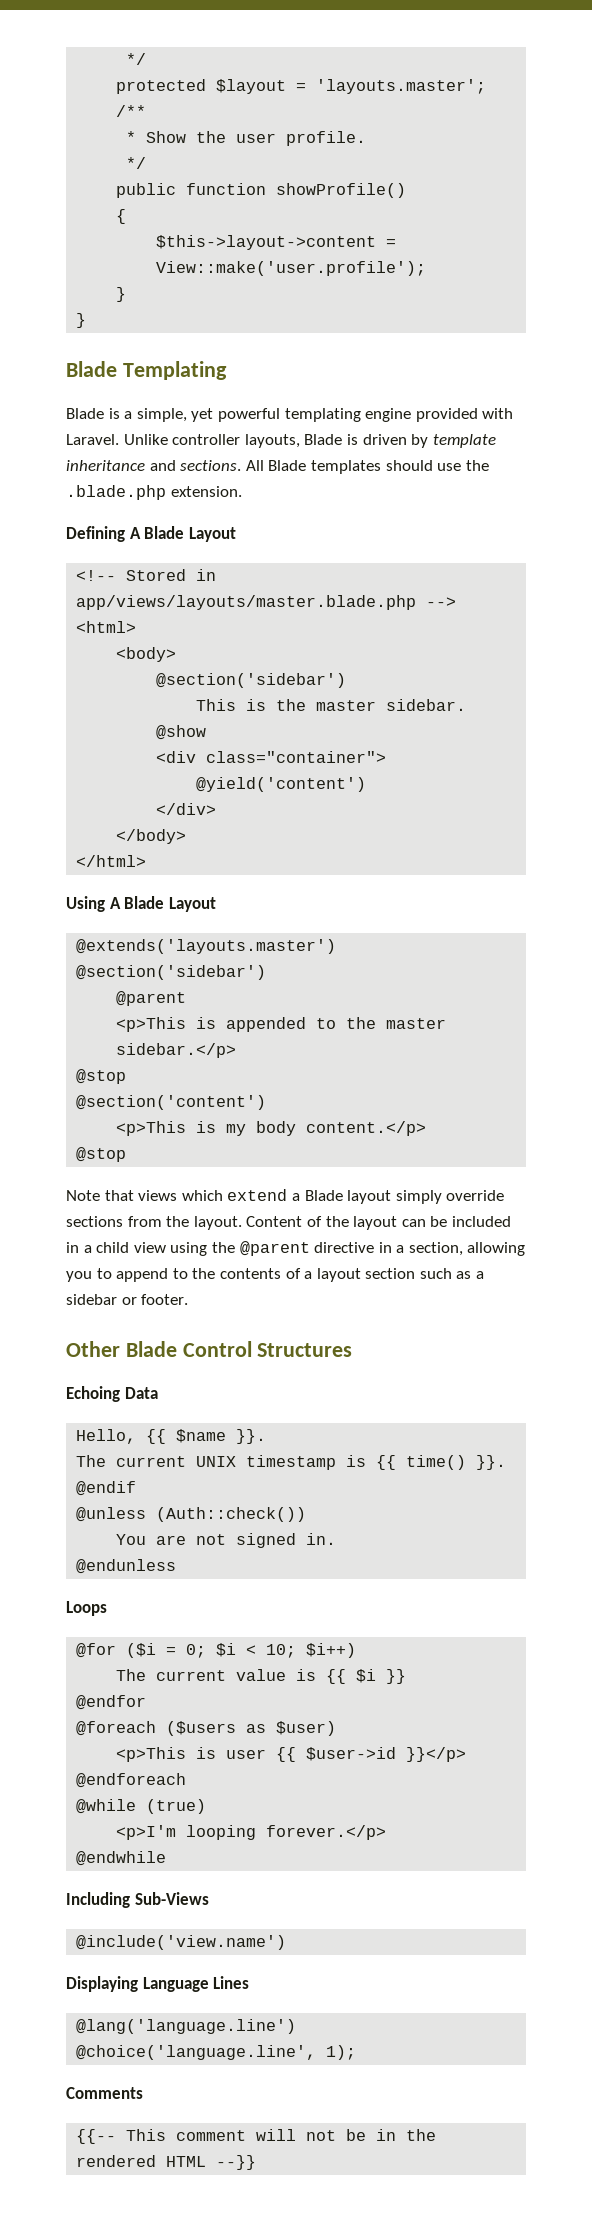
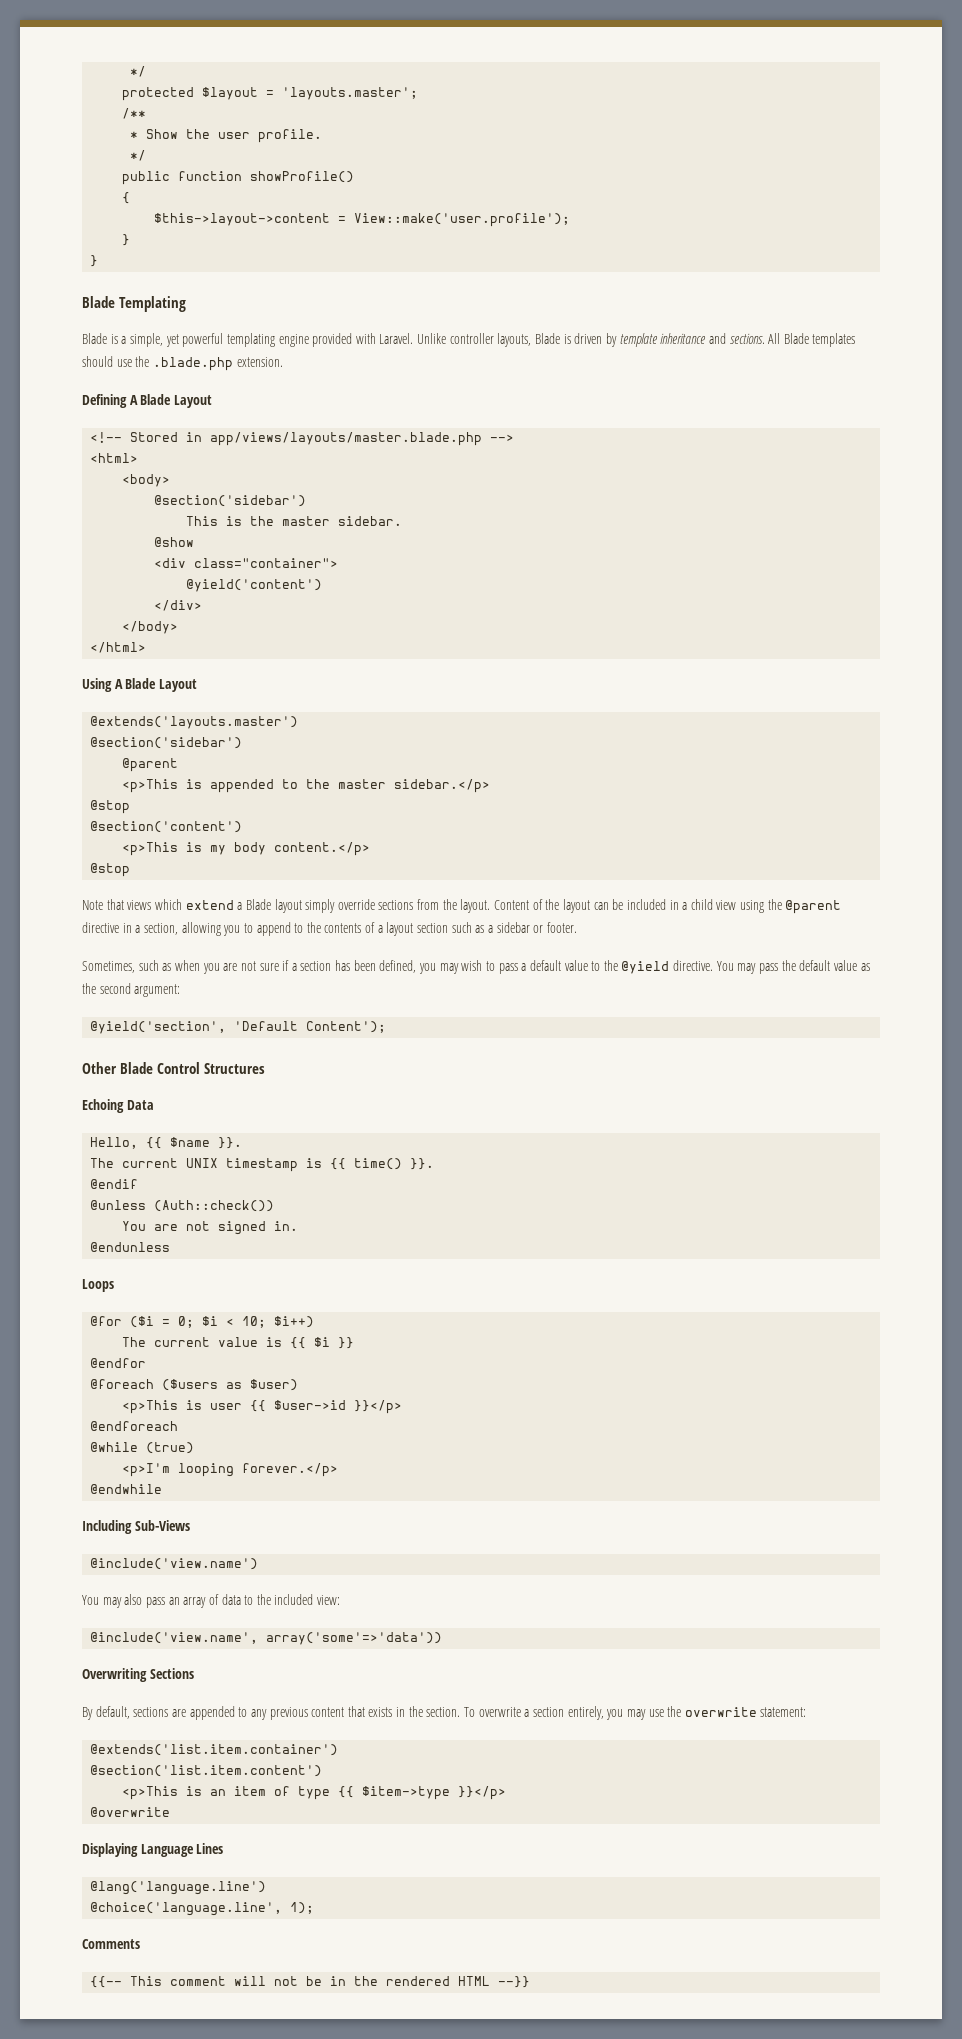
(189, 1299) none -> [82,960,870,974] [82,983,181,997] [90,1021,387,1034] // Sometimes, such as when you are not sure if a section has been defined, you may wish to pass a default value to the @yield directive. You may pass the default value as the second argument: // @yield('section', 'Default Content');
(287, 1942) none -> [82,1594,341,1608] [90,1632,443,1645] [82,1668,194,1682] [82,1706,807,1720] [90,1744,339,1756] [90,1765,323,1777] [122,1786,507,1800] [90,1807,171,1817] // You may also pass an array of data to the included view: // @include('view.name', array('some'=>'data')) // Overwriting Sections // By default, sections are appended to any previous content that exists in the section. To overwrite a section entirely, you may use the overwrite statement: // @extends('list.item.container') // @section('list.item.content') // <p>This is an item of type {{ $item->type }}</p> // @overwrite

